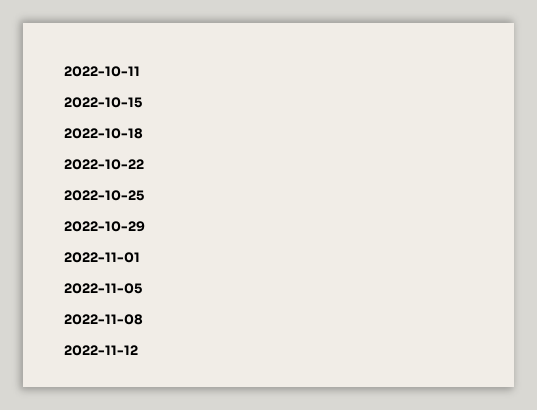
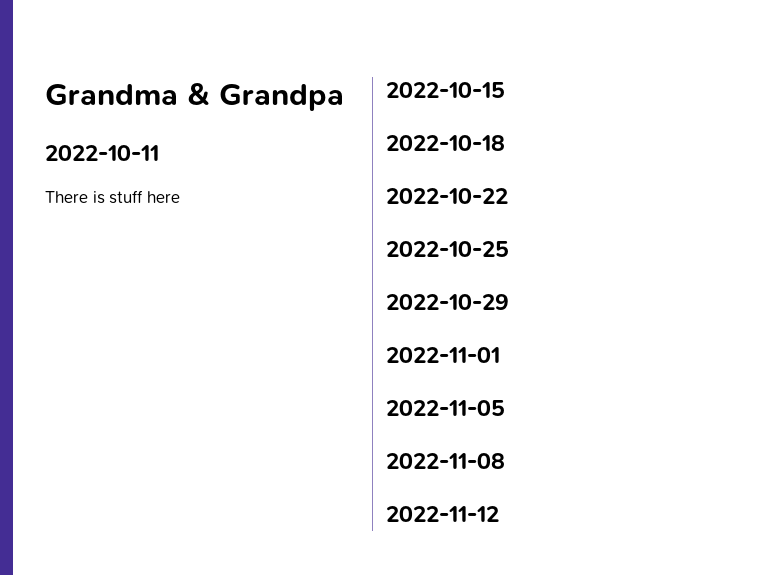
[64,66,140,77] 2022-10-11 -> [45,83,344,111] [45,145,159,161] [45,190,180,204] Grandma & Grandpa // 2022-10-11 // There is stuff here

